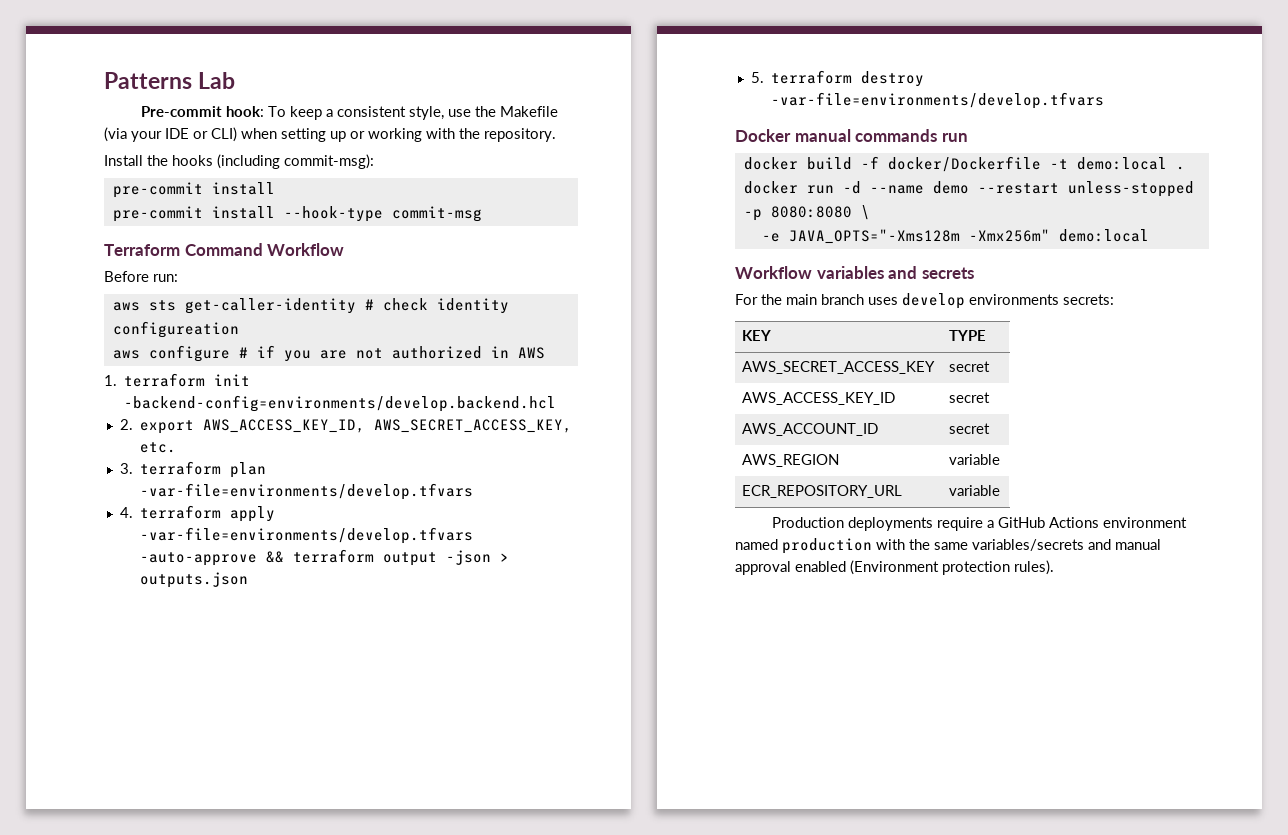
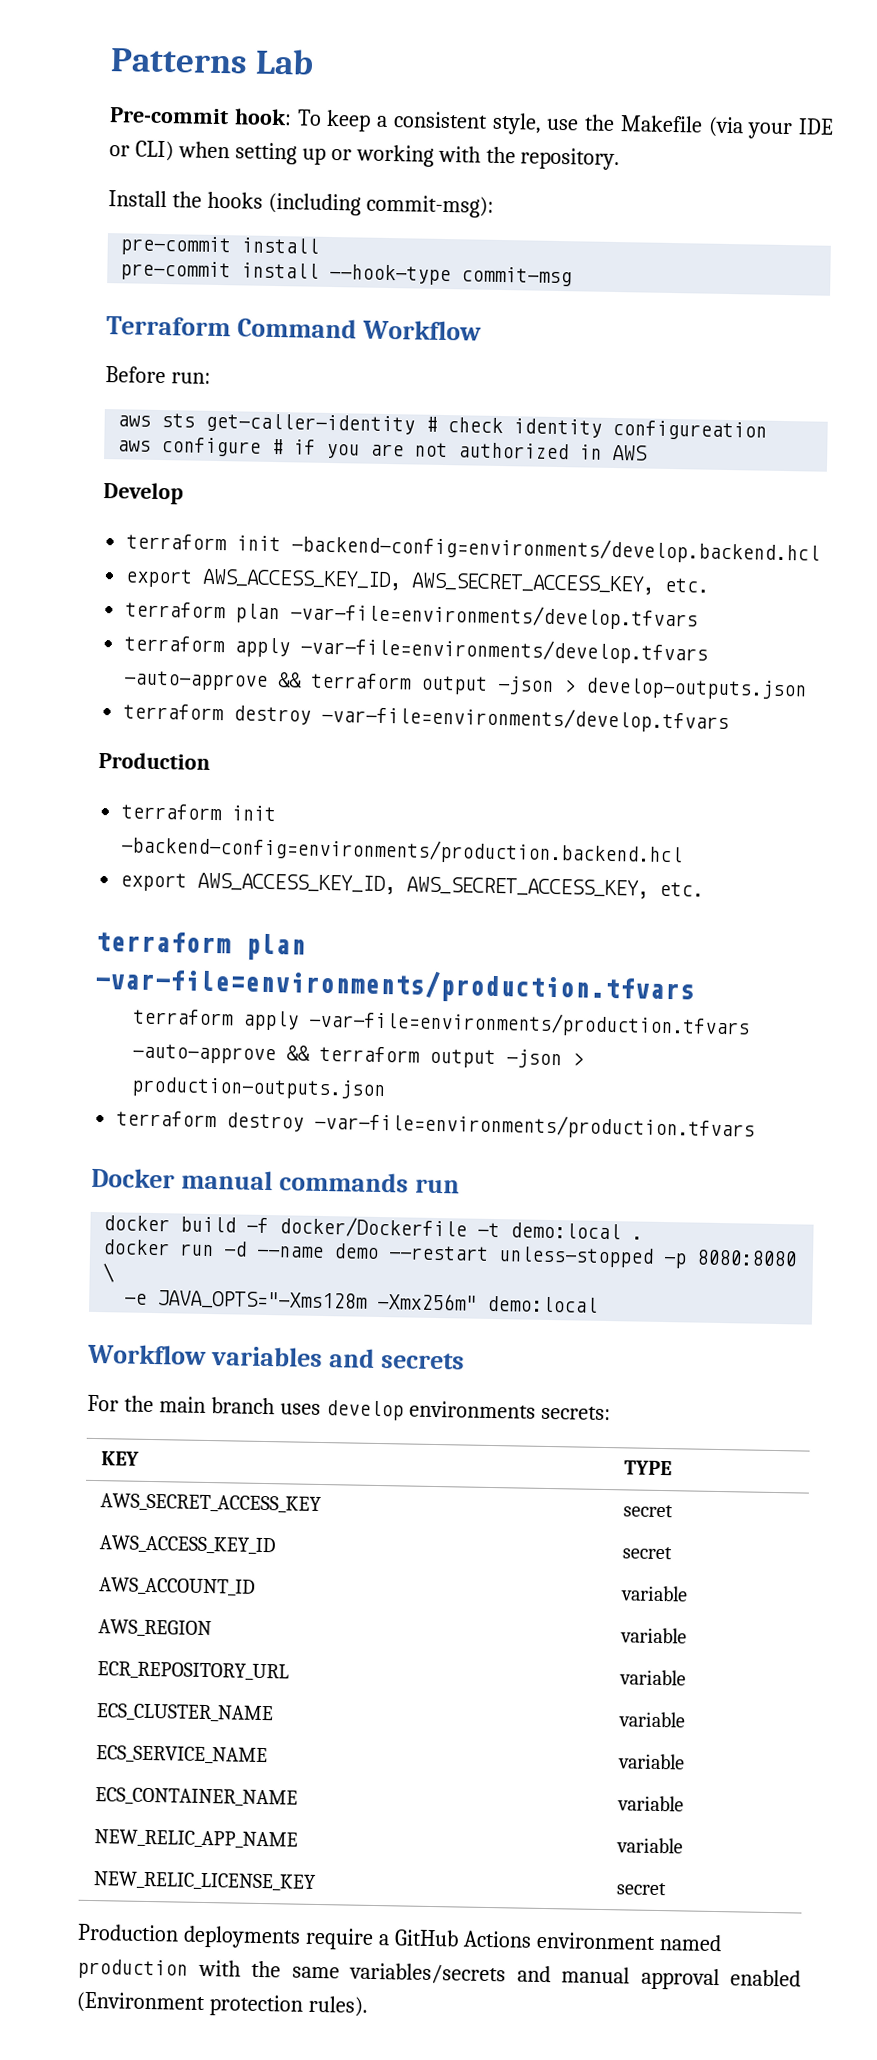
[104,375,117,386] 1. -> [103,482,184,505] Develop //
[119,419,573,434] [140,442,177,453] [119,463,133,474] 2. export AWS_ACCESS_KEY_ID, AWS_SECRET_ACCESS_KEY, etc. // 3. -> [125,568,710,595] export AWS_ACCESS_KEY_ID, AWS_SECRET_ACCESS_KEY, etc. //
[119,507,133,518] 4. -> (699, 616) none
[140,572,249,588] [750,72,764,83] outputs.json // 5. -> [585,677,808,701] develop-outputs.json //
(1105, 100) none -> [98,751,210,770] [121,803,277,822] [121,835,684,867] [120,872,705,899] [95,930,306,961] [94,964,696,1006] [132,1008,750,1039] [131,1043,584,1069] [130,1076,386,1101] [116,1110,756,1141] // Production // terraform init -backend-config=environments/production.backend.hcl // export AWS_ACCESS_KEY_ID, AWS_SECRET_ACCESS_KEY, etc. // terraform plan -var-file=environments/production.tfvars // terraform apply -var-file=environments/production.tfvars -auto-approve && terraform output -json > production-outputs.json // terraform destroy -var-file=environments/production.tfvars
[949,423,991,434] secret -> [619,1585,688,1602] variable
(1001, 490) none -> [95,1703,274,1723] [617,1711,686,1728] [95,1745,268,1765] [617,1753,685,1770] [94,1787,298,1807] [616,1795,684,1812] [93,1829,298,1849] [615,1837,683,1854] [92,1871,317,1891] [615,1882,666,1896] // ECS_CLUSTER_NAME | variable // ECS_SERVICE_NAME | variable // ECS_CONTAINER_NAME | variable // NEW_RELIC_APP_NAME | variable // NEW_RELIC_LICENSE_KEY | secret

